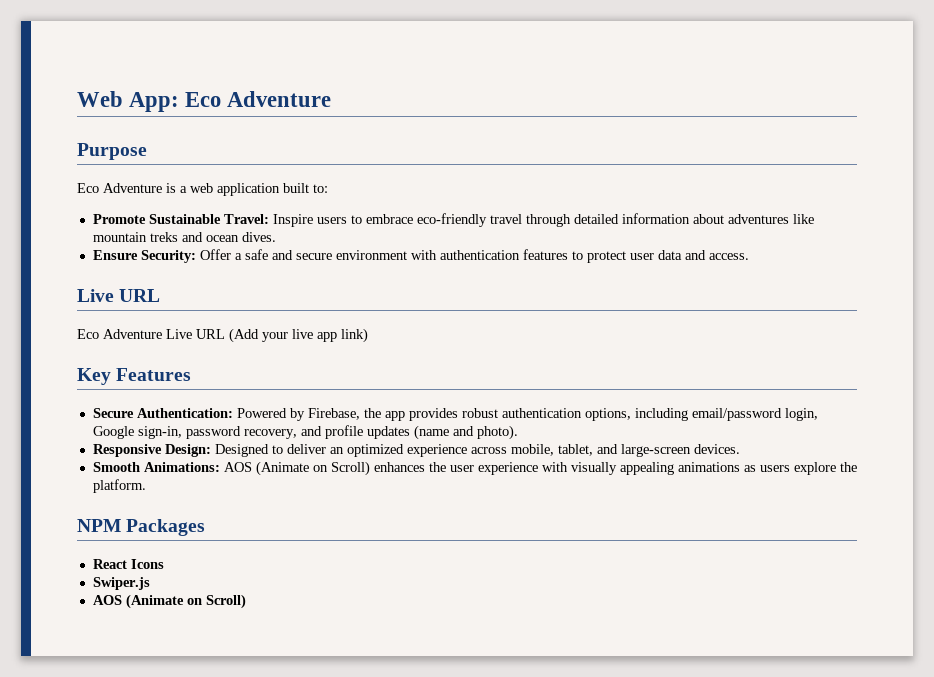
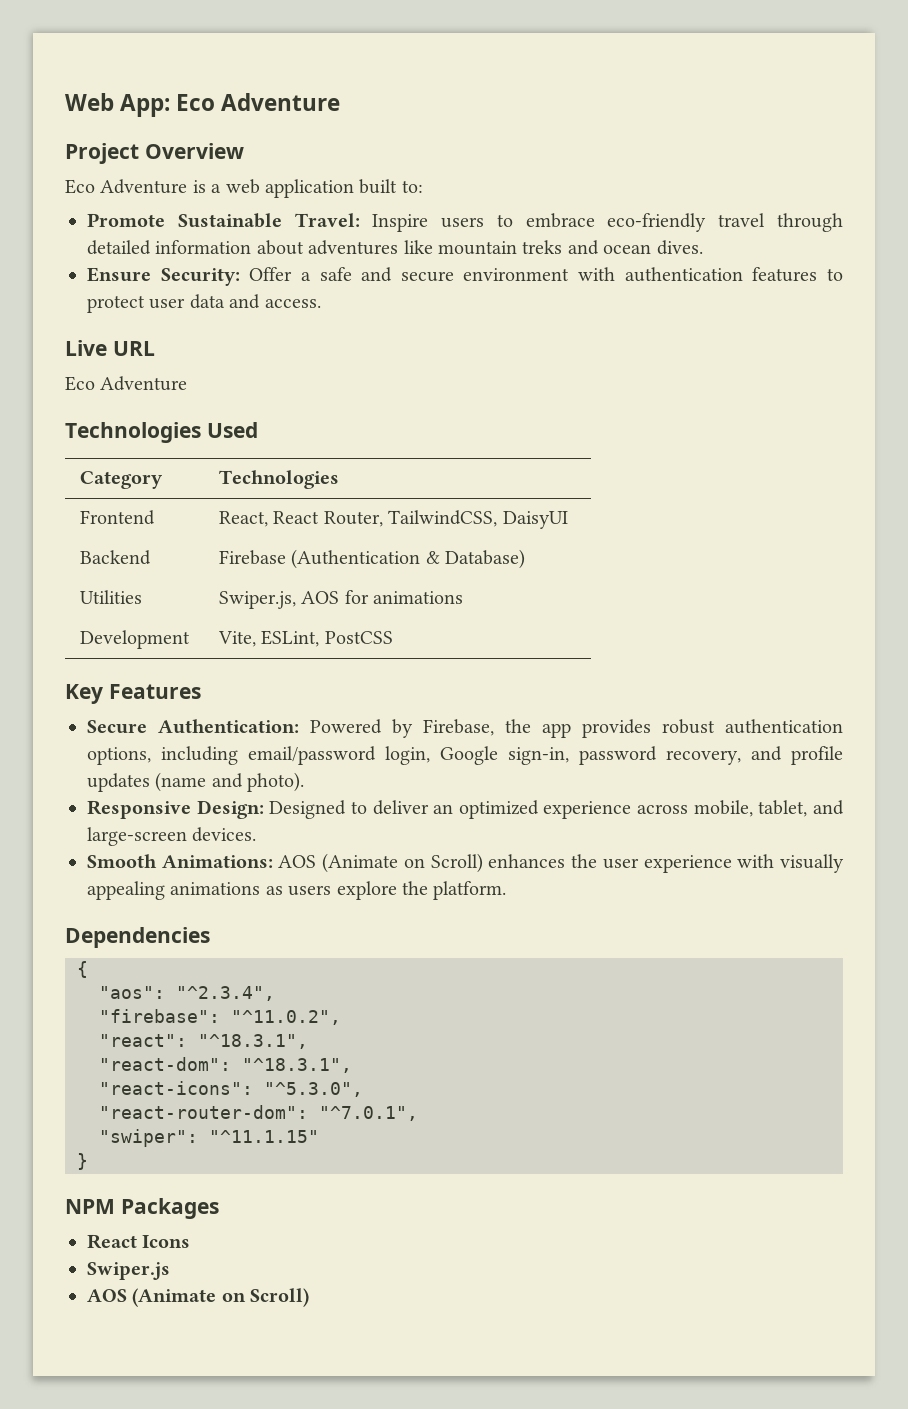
[77,143,147,160] Purpose -> [65,143,244,164] Project Overview
[166,328,368,343] Live URL (Add your live app link) -> [65,422,258,443] [79,471,163,489] [218,470,339,489] [79,510,155,525] [218,510,568,529] [79,550,151,565] [218,549,526,569] [79,590,142,604] [218,590,464,609] [79,630,190,649] [217,630,393,647] // Technologies Used // Category | Technologies // Frontend | React, React Router, TailwindCSS, DaisyUI // Backend | Firebase (Authentication & Database) // Utilities | Swiper.js, AOS for animations // Development | Vite, ESLint, PostCSS
(146, 486) none -> [65,927,210,948] [77,961,88,978] [99,986,275,1001] [99,1009,341,1025] [99,1034,308,1049] [99,1057,352,1073] [99,1081,363,1097] [99,1105,418,1121] [99,1129,319,1147] [77,1153,88,1170] // Dependencies // { // "aos": "^2.3.4", // "firebase": "^11.0.2", // "react": "^18.3.1", // "react-dom": "^18.3.1", // "react-icons": "^5.3.0", // "react-router-dom": "^7.0.1", // "swiper": "^11.1.15" // }

